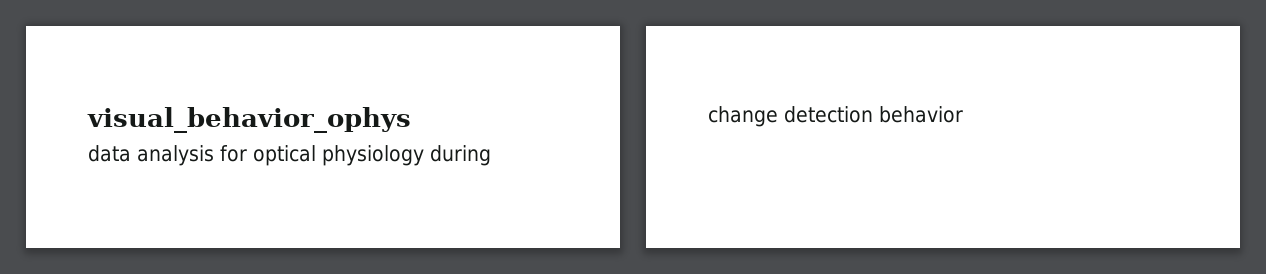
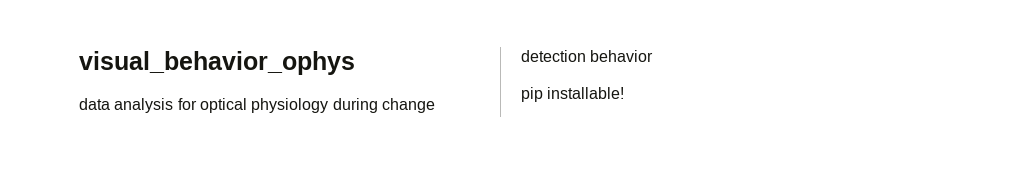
(963, 114) none -> [521,87,625,102] // pip installable!

